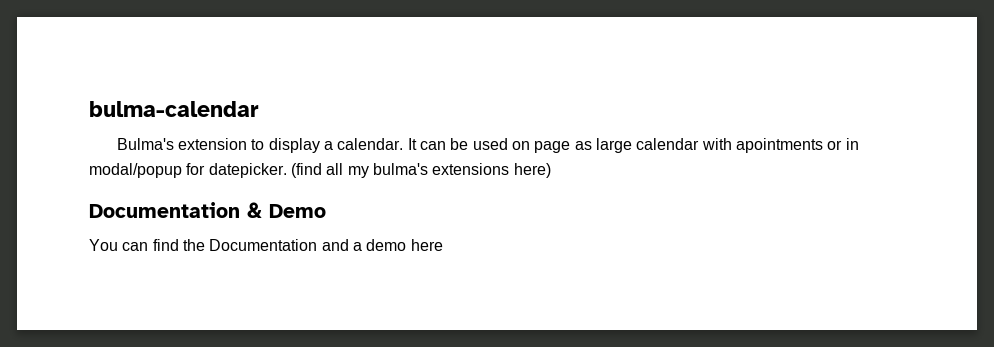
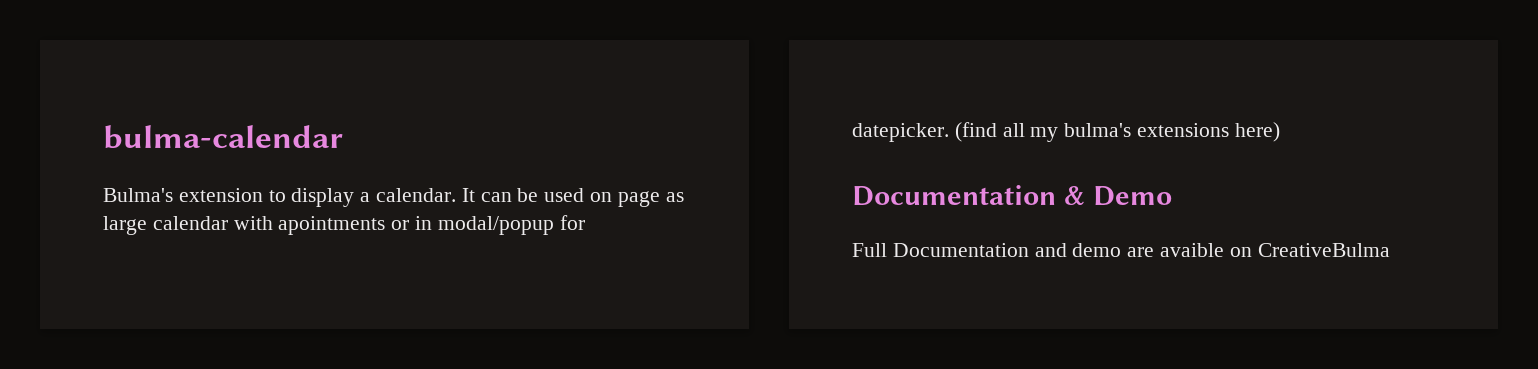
[89,239,443,251] You can find the Documentation and a demo here -> [852,243,1390,257] Full Documentation and demo are avaible on CreativeBulma

